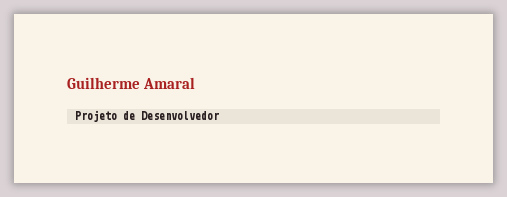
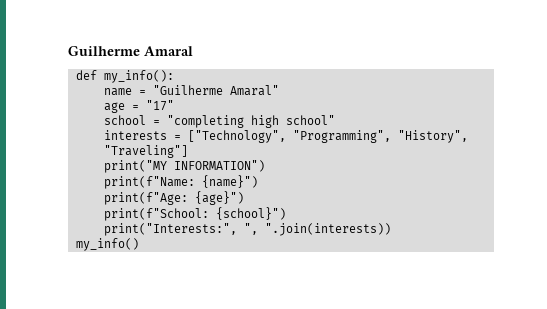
[74,110,219,122] Projeto de Desenvolvedor -> [75,70,174,83] [103,85,279,96] [103,100,174,113] [103,115,335,128] [103,130,468,143] [103,145,188,158] [103,160,265,173] [103,175,258,189] [103,191,244,205] [103,207,286,221] [103,223,391,236] [75,238,139,251] def my_info(): // name = "Guilherme Amaral" // age = "17" // school = "completing high school" // interests = ["Technology", "Programming", "History", "Traveling"] // print("MY INFORMATION") // print(f"Name: {name}") // print(f"Age: {age}") // print(f"School: {school}") // print("Interests:", ", ".join(interests)) // my_info()

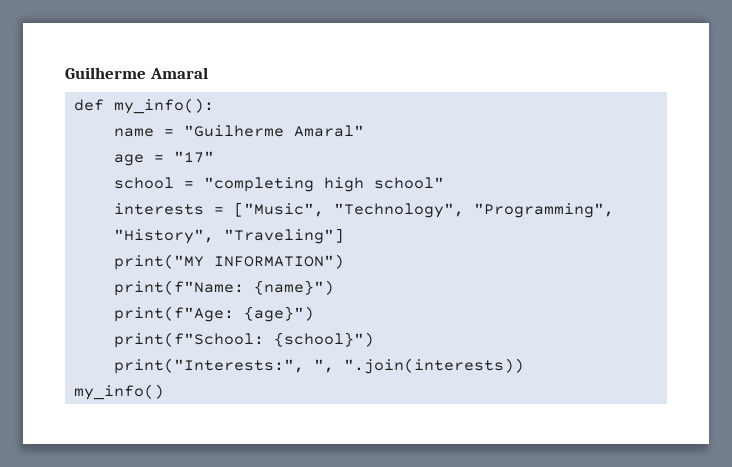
[187,130,286,143] ["Technology", -> [233,202,464,218] ["Music", "Technology",

